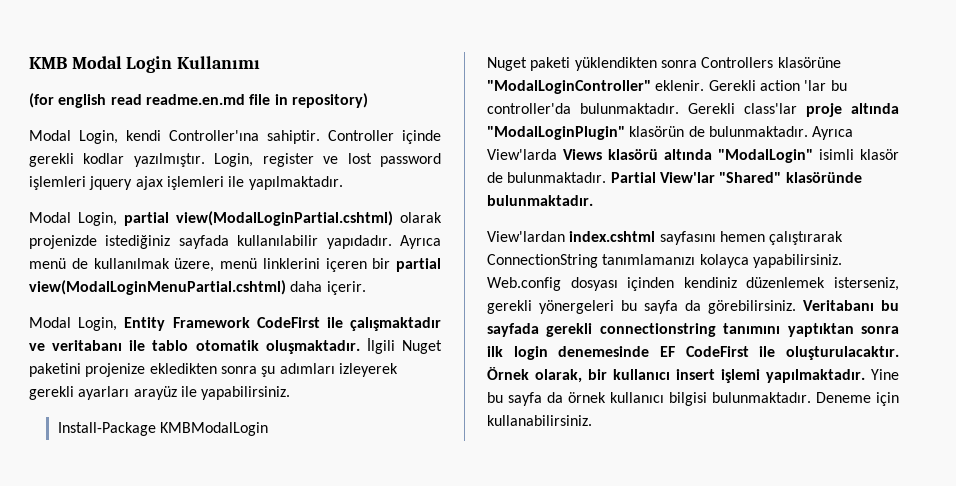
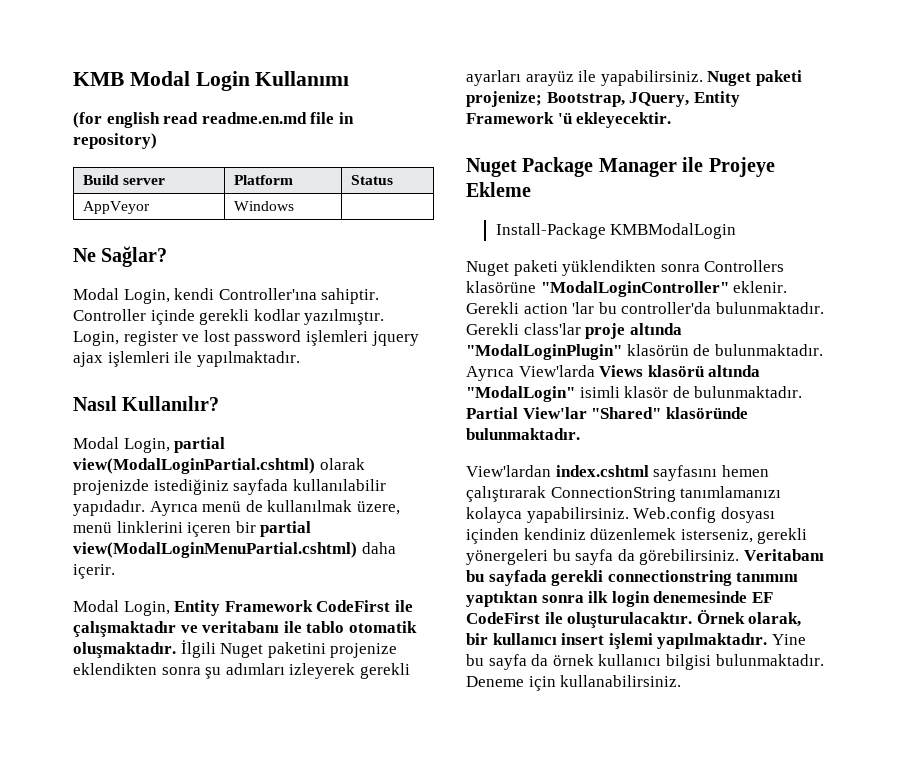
(368, 100) none -> [83,175,166,185] [234,175,294,185] [351,175,394,185] [83,201,151,214] [234,201,295,211] [73,246,168,267] // Build server | Platform | Status // AppVeyor | Windows | // Ne Sağlar?
(343, 183) none -> [73,396,220,411] // Nasıl Kullanılır?
[149,363,217,374] ekledikten -> [73,663,157,675] eklendikten
(291, 393) none -> [707,70,802,86] [466,91,740,107] [466,112,672,128] [466,157,775,177] [466,182,531,197] Nuget paketi projenize; Bootstrap, JQuery, Entity Framework 'ü ekleyecektir. // Nuget Package Manager ile Projeye Ekleme

